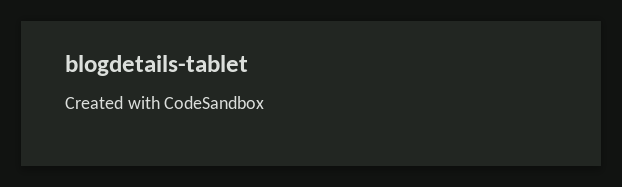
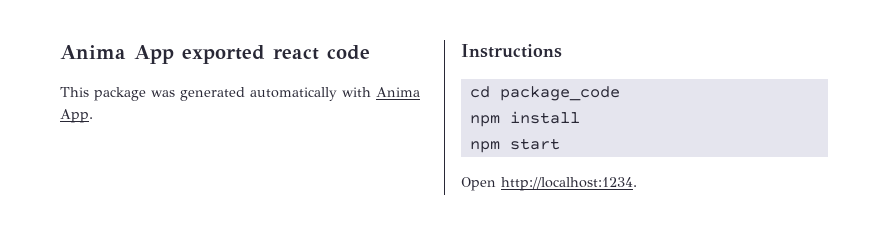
[65,55,248,76] [65,96,265,109] blogdetails-tablet // Created with CodeSandbox -> [60,45,370,64] [60,87,420,101] [60,109,93,123] [461,44,562,58] [469,86,620,101] [469,111,580,127] [469,138,560,153] [461,177,637,191] Anima App exported react code // This package was generated automatically with Anima App. // Instructions // cd package_code // npm install // npm start // Open http://localhost:1234.

